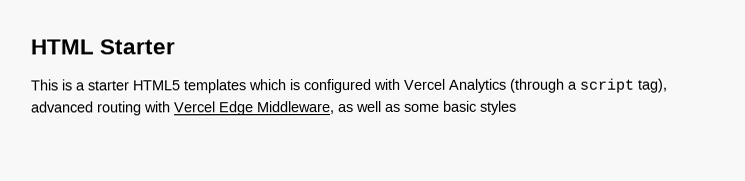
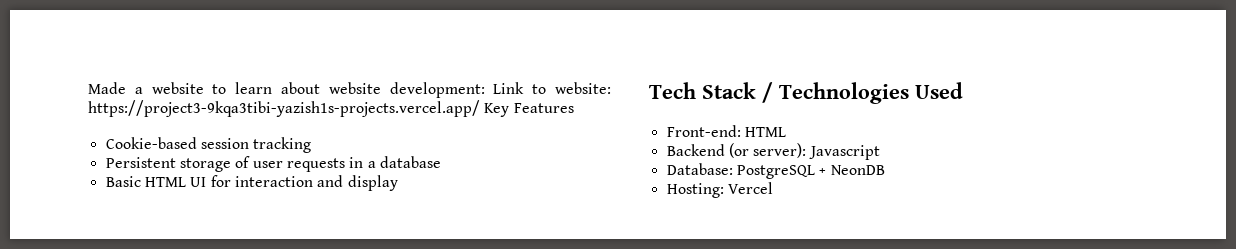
[30,39,176,55] [30,78,668,94] [31,100,517,116] HTML Starter // This is a starter HTML5 templates which is configured with Vercel Analytics (through a script tag), advanced routing with Vercel Edge Middleware, as well as some basic styles -> [88,82,611,98] [88,100,574,117] [105,137,312,153] [105,156,441,172] [105,175,398,191] [649,82,963,104] [666,125,786,137] [666,143,880,160] [666,163,885,179] [666,182,773,198] Made a website to learn about website development: Link to website: https://project3-9kqa3tibi-yazish1s-projects.vercel.app/ Key Features // Cookie‑based session tracking // Persistent storage of user requests in a database // Basic HTML UI for interaction and display // Tech Stack / Technologies Used // Front‑end: HTML // Backend (or server): Javascript // Database: PostgreSQL + NeonDB // Hosting: Vercel

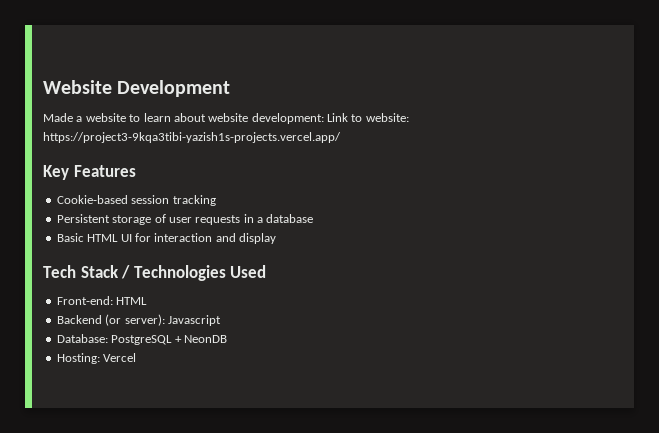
(88, 88) none -> [43,80,231,97] Website Development //
(480, 108) none -> (341, 137) //

